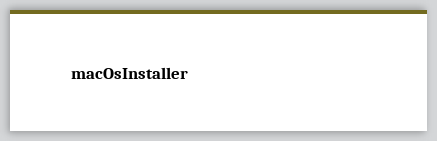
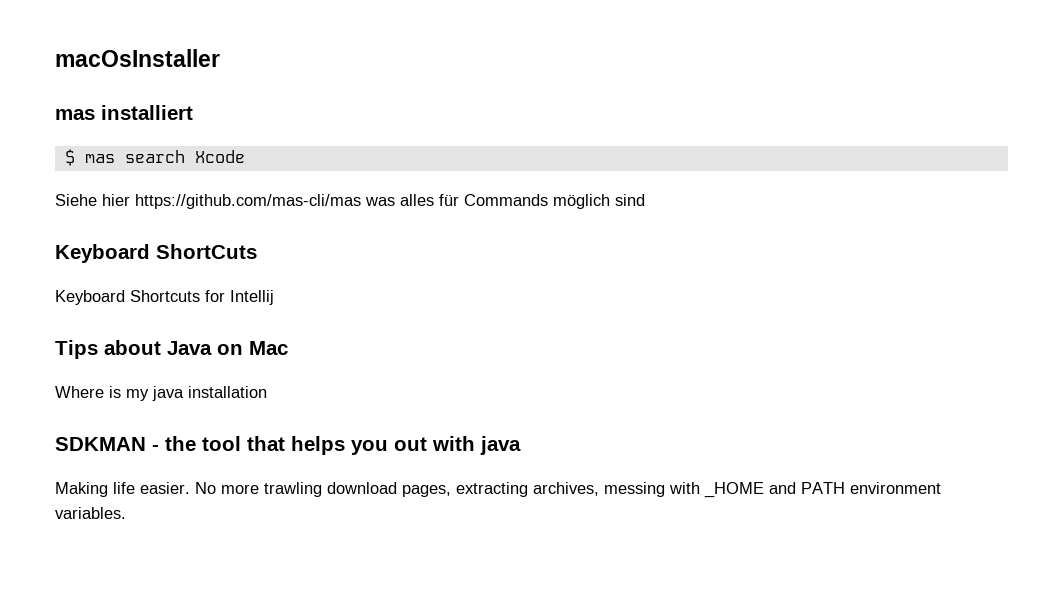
(188, 73) none -> [55,105,193,120] [64,149,245,166] [55,194,645,209] [55,244,257,263] [55,290,274,305] [55,340,288,359] [55,386,267,401] [55,436,521,455] [55,482,941,498] [55,507,126,519] // mas installiert // $ mas search Xcode // Siehe hier https://github.com/mas-cli/mas was alles für Commands möglich sind // Keyboard ShortCuts // Keyboard Shortcuts for Intellij // Tips about Java on Mac // Where is my java installation // SDKMAN - the tool that helps you out with java // Making life easier. No more trawling download pages, extracting archives, messing with _HOME and PATH environment variables.

